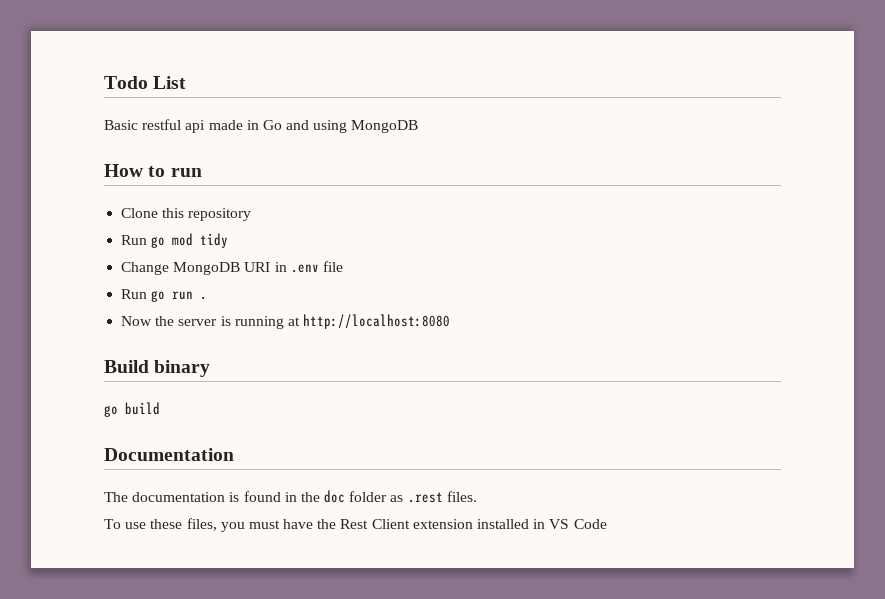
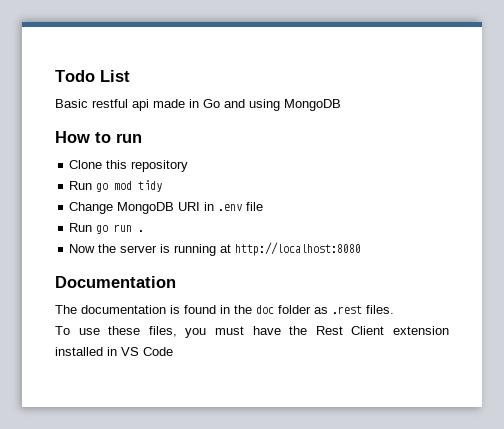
[104,360,211,377] [104,402,160,417] // Build binary // go build -> (362, 249) none

